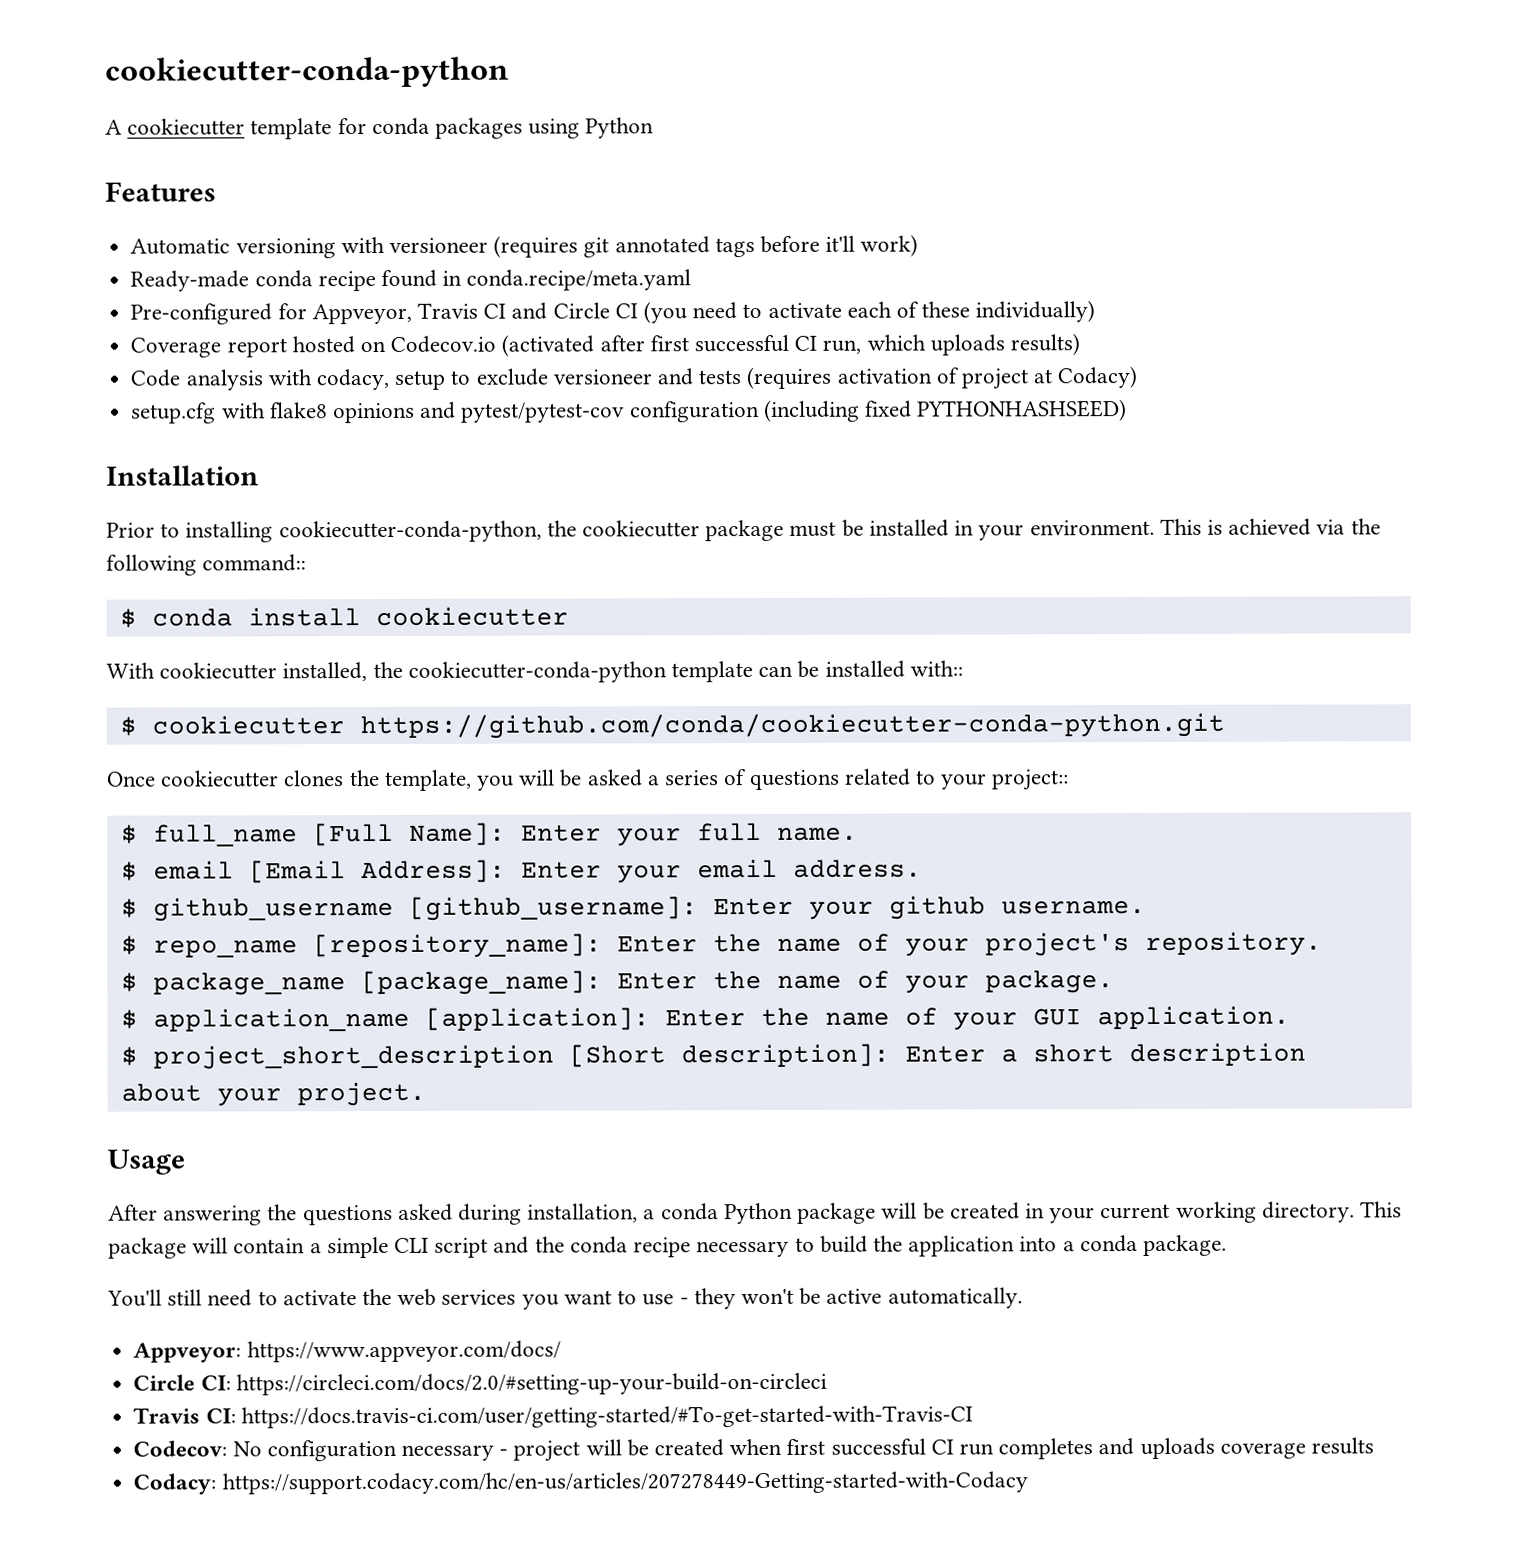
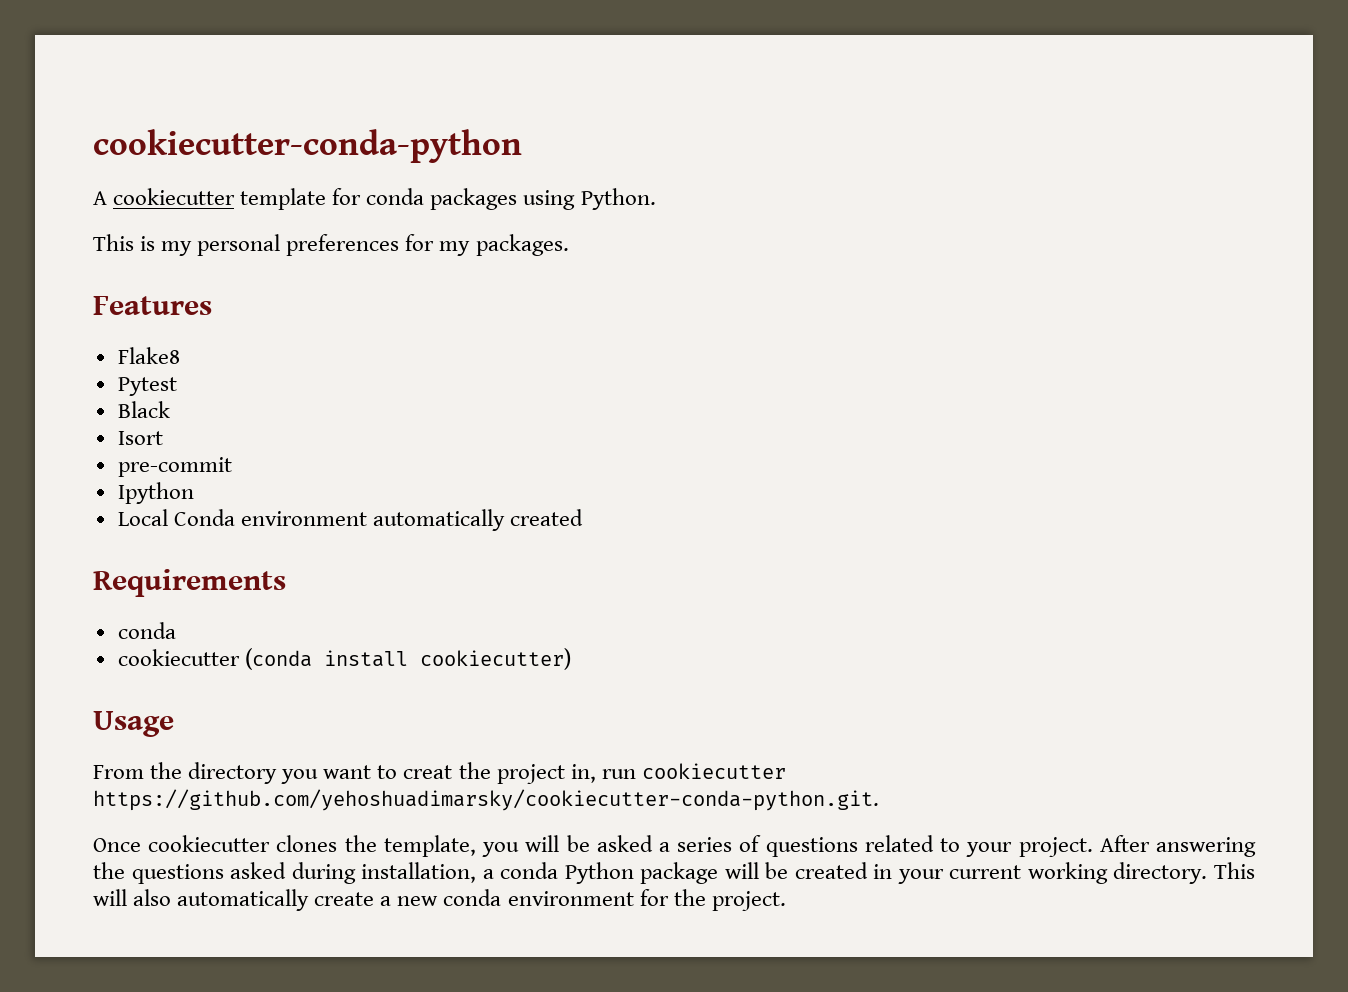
[585,117,655,139] [105,181,216,202] [130,234,919,259] [130,269,692,292] [130,300,1096,325] [130,333,1081,358] [130,366,1138,391] [131,399,1128,424] [106,465,259,486] [106,518,1381,543] [106,554,307,576] [119,606,569,628] [106,660,963,683] [119,712,1225,740] Python // Features // Automatic versioning with versioneer (requires git annotated tags before it'll work) // Ready-made conda recipe found in conda.recipe/meta.yaml // Pre-configured for Appveyor, Travis CI and Circle CI (you need to activate each of these individually) // Coverage report hosted on Codecov.io (activated after first successful CI run, which uploads results) // Code analysis with codacy, setup to exclude versioneer and tests (requires activation of project at Codacy) // setup.cfg with flake8 opinions and pytest/pytest-cov configuration (including fixed PYTHONHASHSEED) // Installation // Prior to installing cookiecutter-conda-python, the cookiecutter package must be installed in your environment. This is achieved via the following command:: // $ conda install cookiecutter // With cookiecutter installed, the cookiecutter-conda-python template can be installed with:: // $ cookiecutter https://github.com/conda/cookiecutter-conda-python.git -> [580,188,656,210] [93,234,569,256] [93,296,212,315] [117,347,180,364] [117,377,177,396] [117,401,170,418] [117,431,163,445] [117,457,232,477] [117,482,194,504] [117,509,584,531] [93,569,286,597] [117,622,176,639] [117,648,571,670] [93,711,174,737] [93,762,786,784] [93,789,879,811] Python. // This is my personal preferences for my packages. // Features // Flake8 // Pytest // Black // Isort // pre-commit // Ipython // Local Conda environment automatically created // Requirements // conda // cookiecutter (conda install cookiecutter) // Usage // From the directory you want to creat the project in, run cookiecutter https://github.com/yehoshuadimarsky/cookiecutter-conda-python.git.
[991,769,1070,791] [120,822,858,847] [120,858,922,884] [120,895,1146,922] [120,931,1322,959] [120,970,1114,996] [120,1005,1290,1032] [120,1042,1306,1070] [120,1081,426,1107] [107,1149,186,1175] project:: // $ full_name [Full Name]: Enter your full name. // $ email [Email Address]: Enter your email address. // $ github_username [github_username]: Enter your github username. // $ repo_name [repository_name]: Enter the name of your project's repository. // $ package_name [package_name]: Enter the name of your package. // $ application_name [application]: Enter the name of your GUI application. // $ project_short_description [Short description]: Enter a short description about your project. // Usage // -> [1018,837,1093,857] project.
[108,1234,1227,1259] [107,1287,1023,1310] [133,1340,561,1363] [133,1372,827,1396] [133,1405,973,1429] [133,1437,1375,1462] [133,1471,1028,1495] package will contain a simple CLI script and the conda recipe necessary to build the application into a conda package. // You'll still need to activate the web services you want to use - they won't be active automatically. // Appveyor: https://www.appveyor.com/docs/ // Circle CI: https://circleci.com/docs/2.0/#setting-up-your-build-on-circleci // Travis CI: https://docs.travis-ci.com/user/getting-started/#To-get-started-with-Travis-CI // Codecov: No configuration necessary - project will be created when first successful CI run completes and uploads coverage results // Codacy: https://support.codacy.com/hc/en-us/articles/207278449-Getting-started-with-Codacy -> [93,889,786,911] will also automatically create a new conda environment for the project.

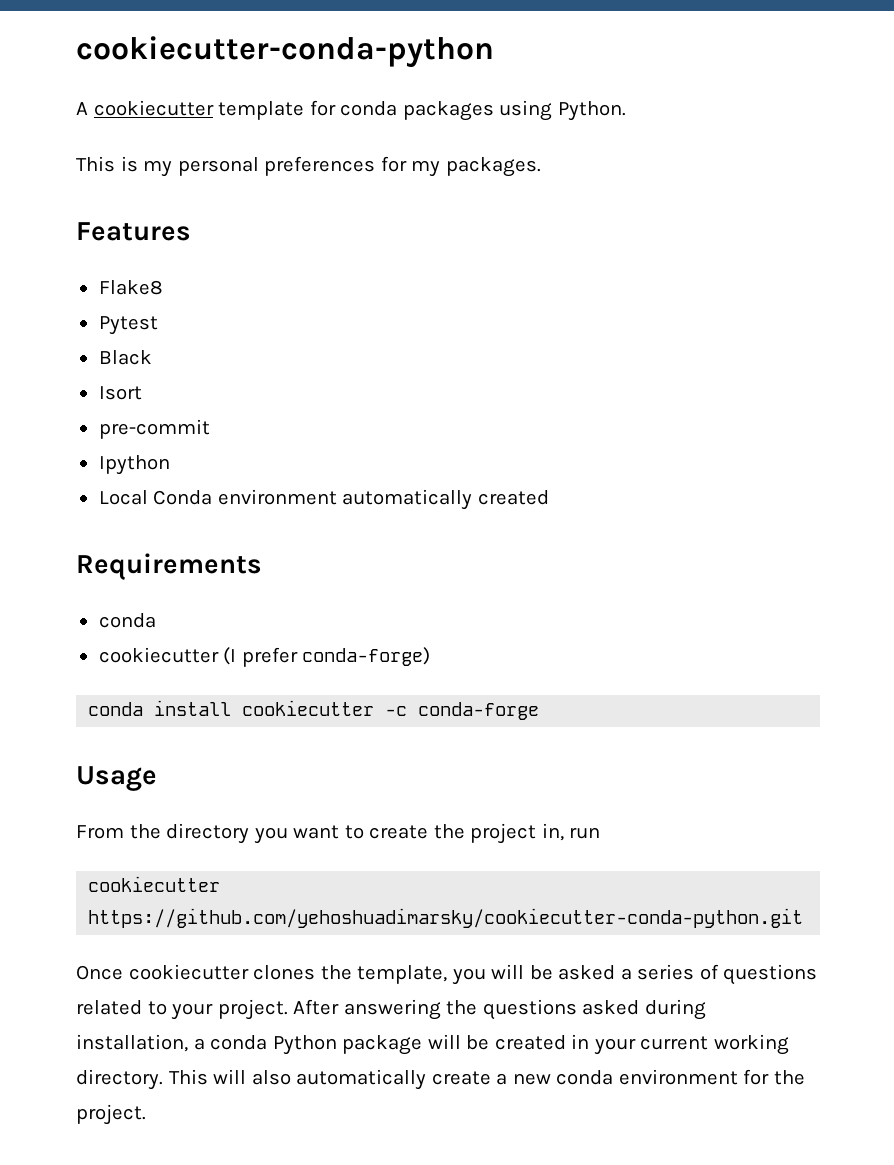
[244,648,571,670] (conda install cookiecutter) -> [223,647,431,667] [88,700,540,720] (I prefer conda-forge) // conda install cookiecutter -c conda-forge
[403,765,453,779] creat -> [369,825,429,839] create
[641,763,786,779] [93,789,879,811] cookiecutter https://github.com/yehoshuadimarsky/cookiecutter-conda-python.git. -> [88,876,221,892] [88,908,804,928] // cookiecutter https://github.com/yehoshuadimarsky/cookiecutter-conda-python.git

